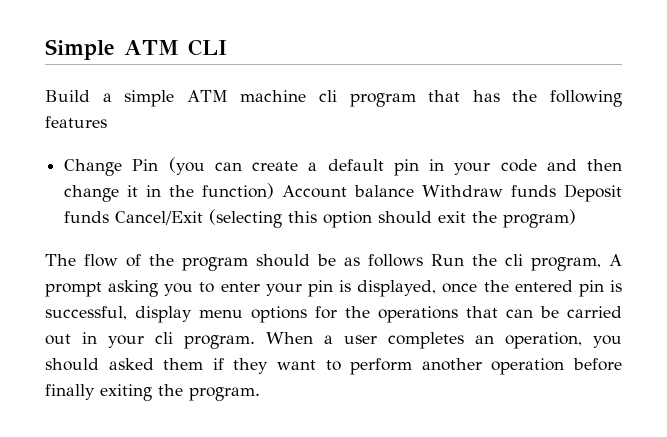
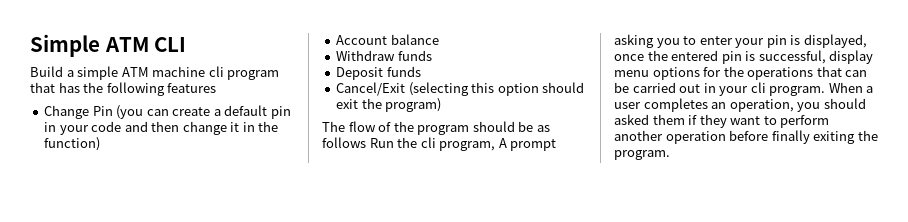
(275, 191) none -> (101, 144) //
(415, 191) none -> (439, 39) //
(557, 191) none -> (432, 55) //
(110, 217) none -> (421, 71) //

